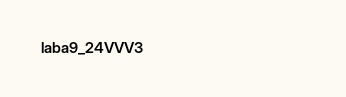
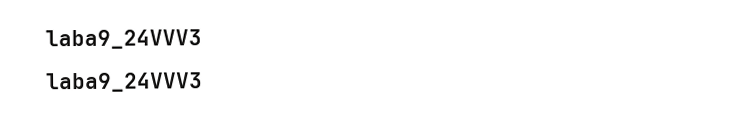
[41,42,143,55] laba9_24VVV3 -> [45,29,202,50] [46,72,203,93] laba9_24VVV3 // laba9_24VVV3

